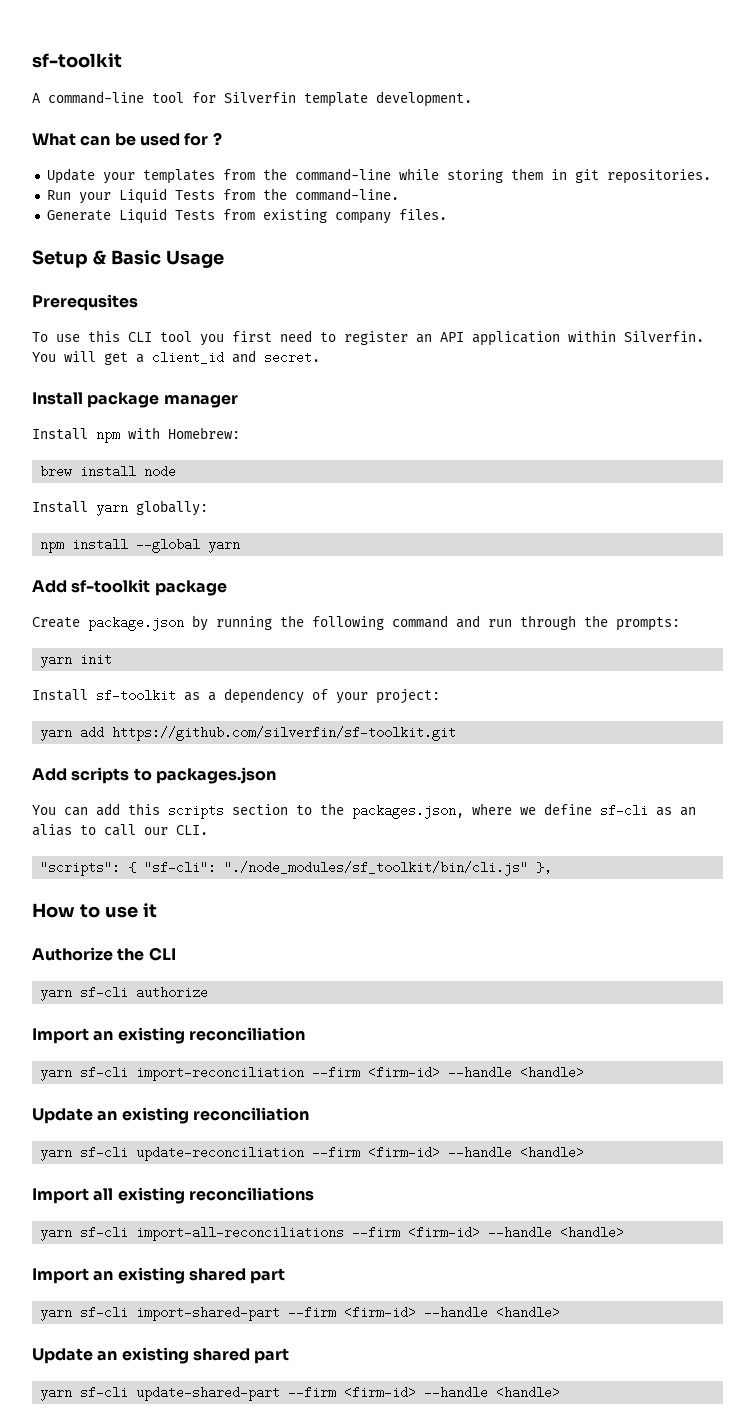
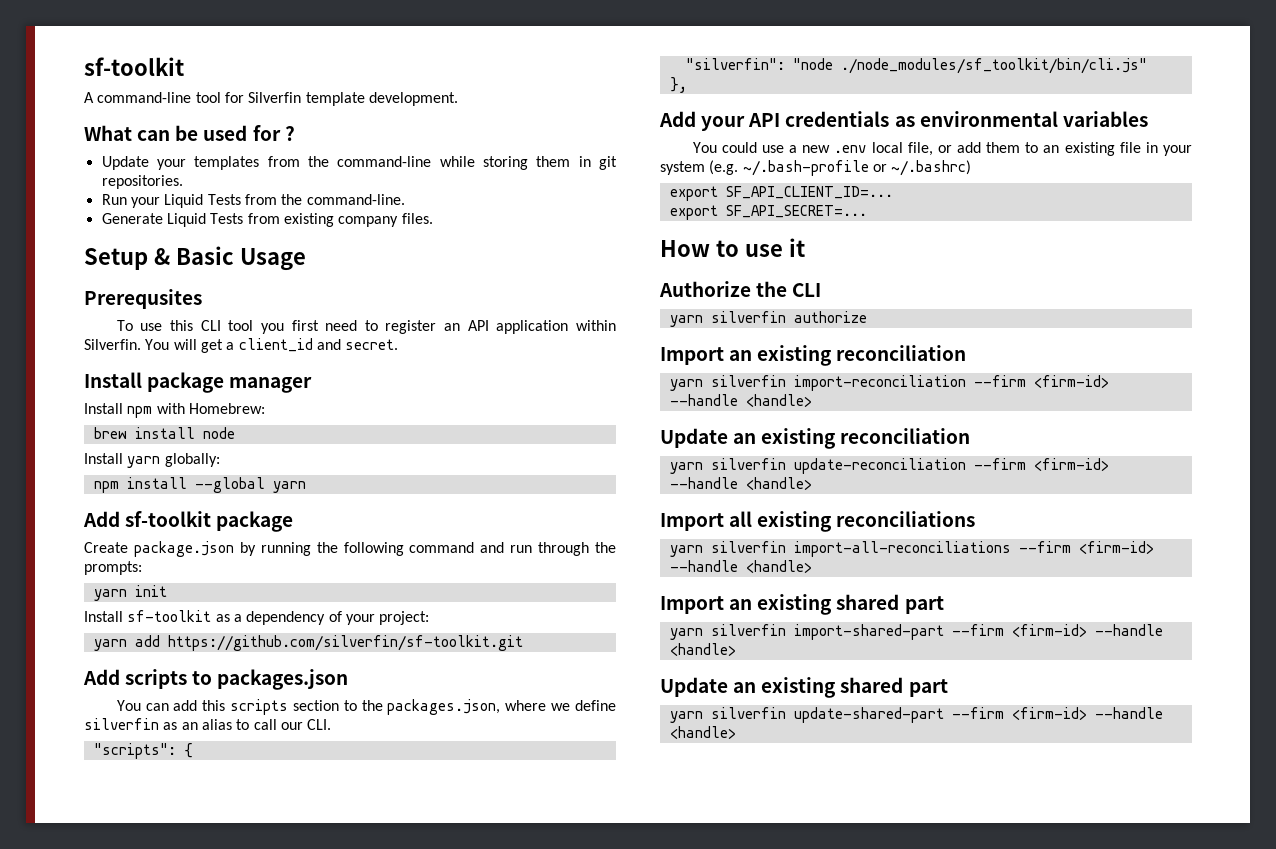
[600,804,648,817] sf-cli -> [84,718,159,730] silverfin
[144,861,553,876] "sf-cli": "./node_modules/sf_toolkit/bin/cli.js" }, -> [685,58,1147,74] [669,77,687,93] [659,111,1148,131] [692,142,1192,156] [660,160,972,176] [669,186,893,201] [669,205,867,220] // "silverfin": "node ./node_modules/sf_toolkit/bin/cli.js" // }, // Add your API credentials as environmental variables // You could use a new .env local file, or add them to an existing file in your system (e.g. ~/.bash-profile or ~/.bashrc) // export SF_API_CLIENT_ID=... // export SF_API_SECRET=...
[80,986,129,999] sf-cli -> [710,311,786,323] silverfin
[80,1066,129,1079] sf-cli -> [710,375,786,387] silverfin
[80,1146,129,1159] sf-cli -> [710,458,786,470] silverfin
[80,1226,129,1239] sf-cli -> [710,541,786,553] silverfin
[80,1306,129,1319] sf-cli -> [710,624,786,636] silverfin
[80,1386,129,1399] sf-cli -> [710,707,786,719] silverfin

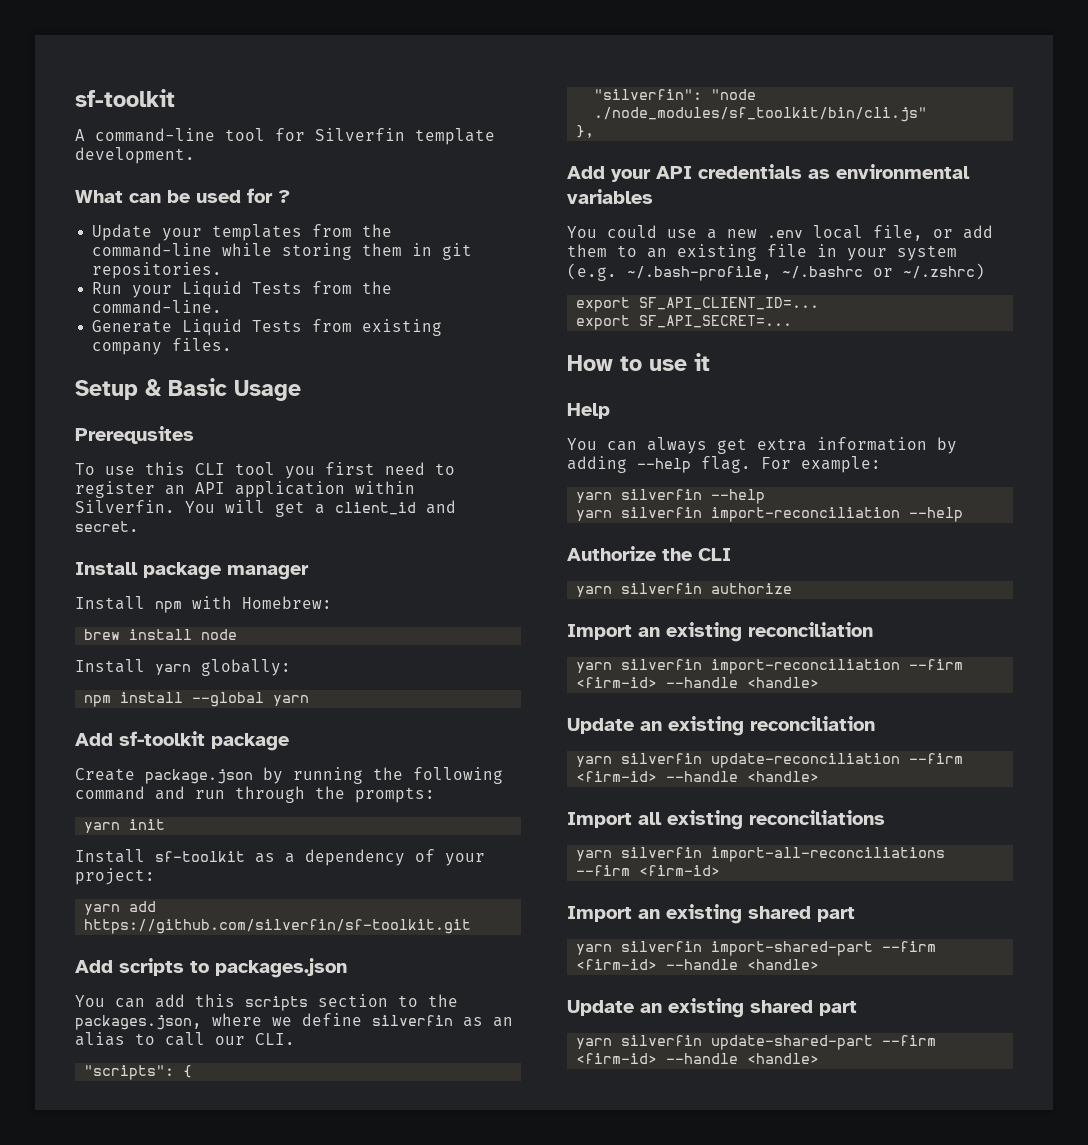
[742,160,972,176] ~/.bash-profile or ~/.bashrc) -> [627,263,985,281] ~/.bash-profile, ~/.bashrc or ~/.zshrc)
(805, 247) none -> [567,403,610,419] [567,437,957,454] [567,456,881,473] [576,489,766,504] [576,507,964,522] // Help // You can always get extra information by adding --help flag. For example: // yarn silverfin --help // yarn silverfin import-reconciliation --help
[669,560,812,573] --handle <handle> -> (721, 870) none

